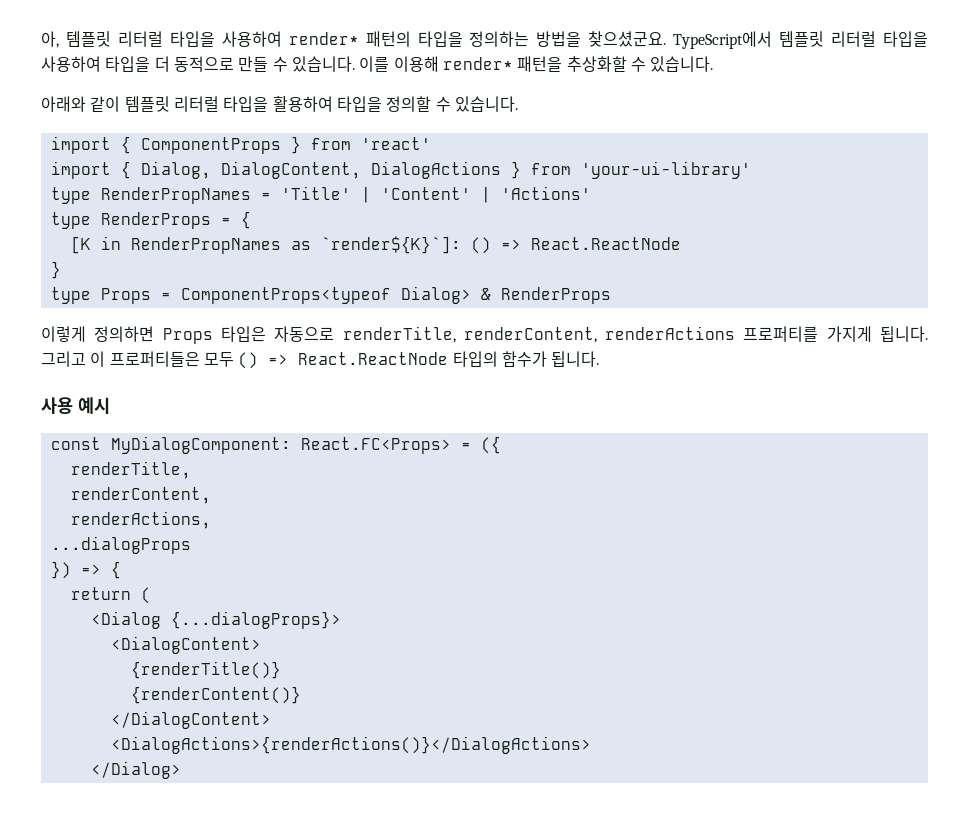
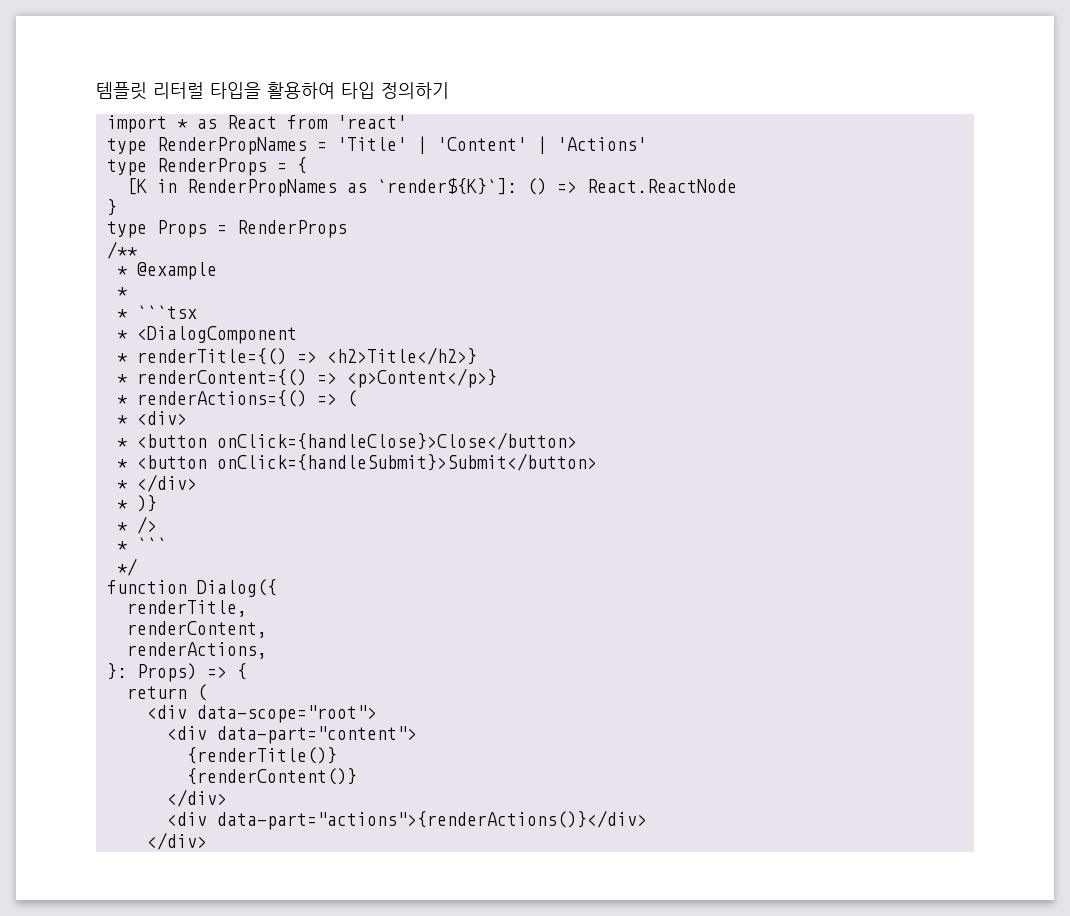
[41,31,929,49] [41,56,714,72] [41,96,518,112] [50,136,431,154] [50,161,751,179] 아, 템플릿 리터럴 타입을 사용하여 render* 패턴의 타입을 정의하는 방법을 찾으셨군요. TypeScript에서 템플릿 리터럴 타입을 사용하여 타입을 더 동적으로 만들 수 있습니다. 이를 이용해 render* 패턴을 추상화할 수 있습니다. // 아래와 같이 템플릿 리터럴 타입을 활용하여 타입을 정의할 수 있습니다. // import { ComponentProps } from 'react' // import { Dialog, DialogContent, DialogActions } from 'your-ui-library' -> [96,82,449,100] [106,115,407,133] 템플릿 리터럴 타입을 활용하여 타입 정의하기 // import * as React from 'react'
[180,286,611,304] [41,326,928,344] [41,351,600,369] [41,397,110,414] [50,436,501,454] ComponentProps<typeof Dialog> & RenderProps // 이렇게 정의하면 Props 타입은 자동으로 renderTitle, renderContent, renderActions 프로퍼티를 가지게 됩니다. 그리고 이 프로퍼티들은 모두 () => React.ReactNode 타입의 함수가 됩니다. // 사용 예시 // const MyDialogComponent: React.FC<Props> = ({ -> [236,220,347,238] [106,241,137,259] [116,262,217,280] [116,287,127,297] [116,305,197,319] [116,326,297,344] [116,347,477,365] [116,368,497,388] [116,390,357,407] [116,411,187,425] [116,432,577,450] [116,453,597,471] [116,474,197,492] [116,495,157,512] [116,516,157,534] [116,537,167,551] [116,558,137,576] [106,579,277,597] RenderProps // /** // * @example // * // * ```tsx // * <DialogComponent // * renderTitle={() => <h2>Title</h2>} // * renderContent={() => <p>Content</p>} // * renderActions={() => ( // * <div> // * <button onClick={handleClose}>Close</button> // * <button onClick={handleSubmit}>Submit</button> // * </div> // * )} // * /> // * ``` // */ // function Dialog({
[50,536,191,554] [50,561,71,579] ...dialogProps // }) -> [106,663,197,682] }: Props)
[90,611,341,629] [110,636,261,654] [130,661,281,679] [130,686,301,704] [110,711,271,729] [110,736,591,754] [90,761,181,779] <Dialog {...dialogProps}> // <DialogContent> // {renderTitle()} // {renderContent()} // </DialogContent> // <DialogActions>{renderActions()}</DialogActions> // </Dialog> -> [146,705,377,723] [166,726,417,744] [186,747,337,764] [186,768,357,785] [166,789,227,807] [166,810,647,830] [146,832,207,850] <div data-scope="root"> // <div data-part="content"> // {renderTitle()} // {renderContent()} // </div> // <div data-part="actions">{renderActions()}</div> // </div>

